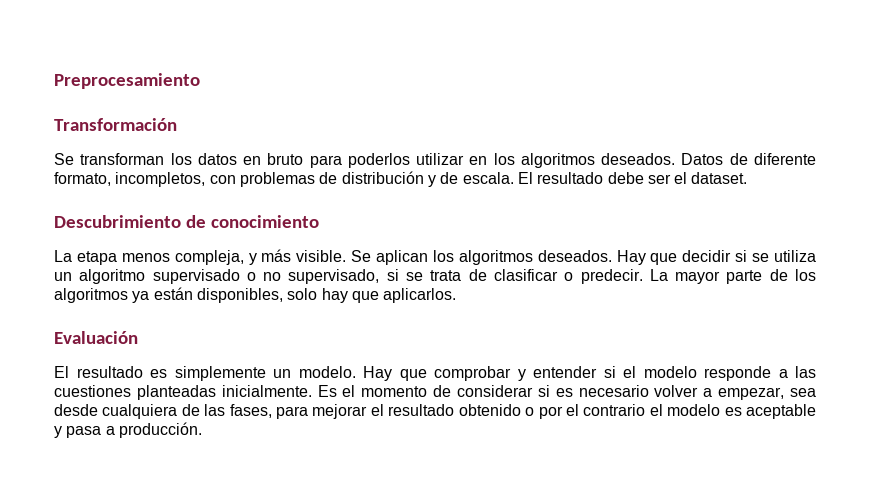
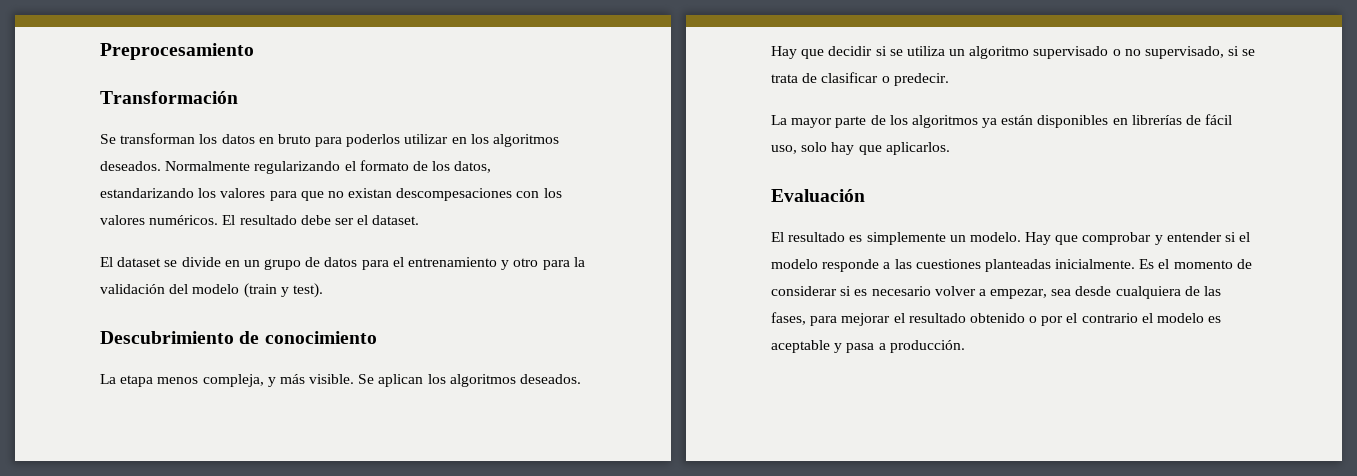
[681,153,816,165] [54,171,514,187] Datos de diferente formato, incompletos, con problemas de distribución y de escala. -> [165,160,492,174] [100,188,562,201] [100,215,219,225] Normalmente regularizando el formato de los datos, estandarizando los valores para que no existan descompesaciones con los valores numéricos.
(748, 178) none -> [100,257,585,270] [100,283,323,298] // El dataset se divide en un grupo de datos para el entrenamiento y otro para la validación del modelo (train y test).
(643, 276) none -> (949, 79) //
[196,288,283,303] disponibles, -> [1037,114,1233,128] [771,145,797,154] disponibles en librerías de fácil uso,

